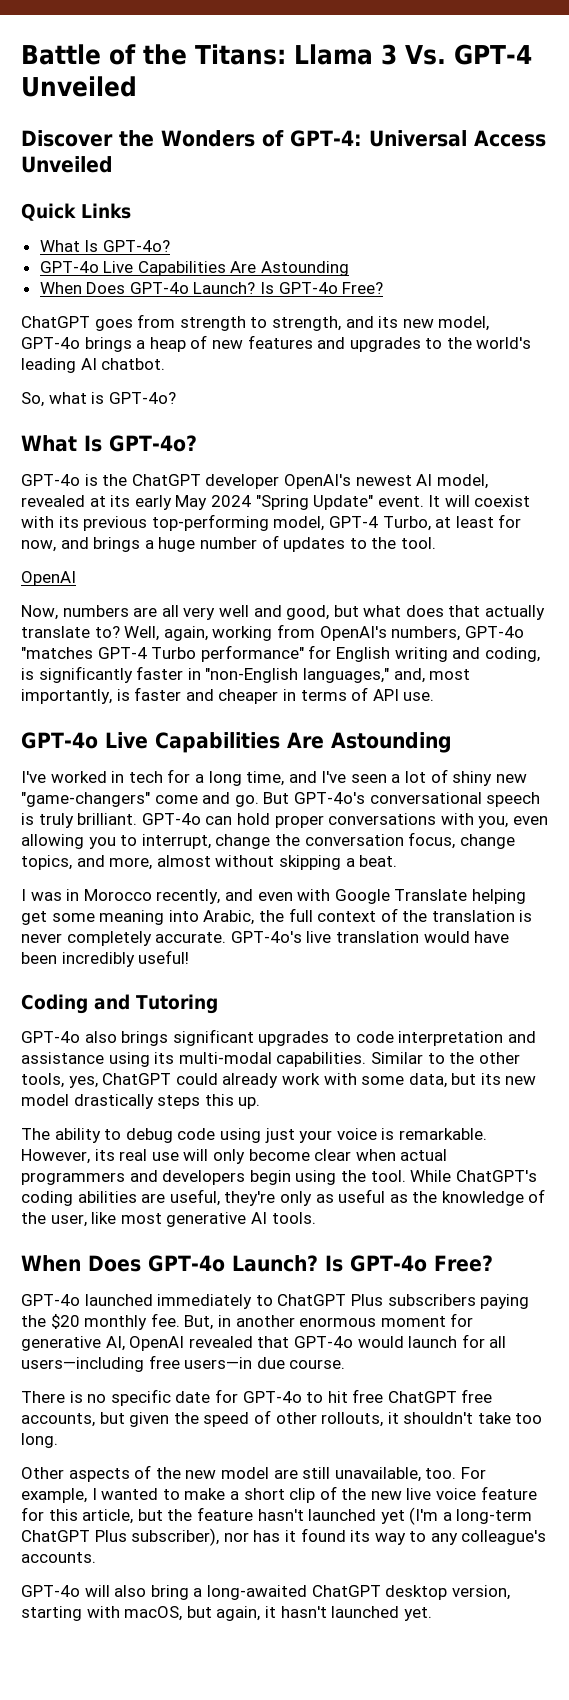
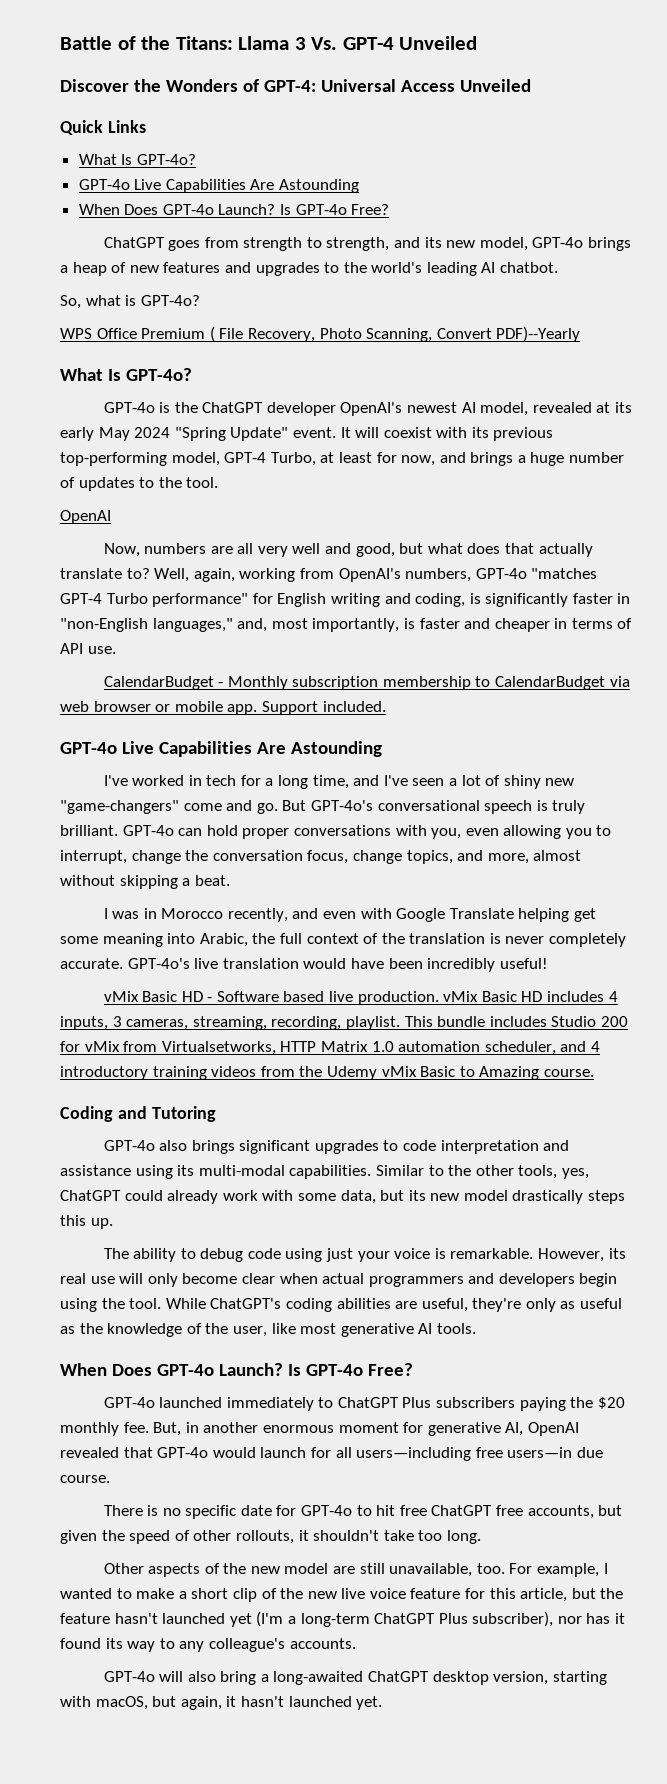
(176, 398) none -> [60,326,581,342] // WPS Office Premium ( File Recovery, Photo Scanning, Convert PDF)--Yearly
(435, 696) none -> [103,676,630,690] [60,701,386,715] // CalendarBudget - Monthly subscription membership to CalendarBudget via web browser or mobile app. Support included.
(190, 957) none -> [103,991,618,1005] [60,1016,628,1030] [60,1041,600,1055] [60,1066,594,1080] // vMix Basic HD - Software based live production. vMix Basic HD includes 4 inputs, 3 cameras, streaming, recording, playlist. This bundle includes Studio 200 for vMix from Virtualsetworks, HTTP Matrix 1.0 automation scheduler, and 4 introductory training videos from the Udemy vMix Basic to Amazing course.

